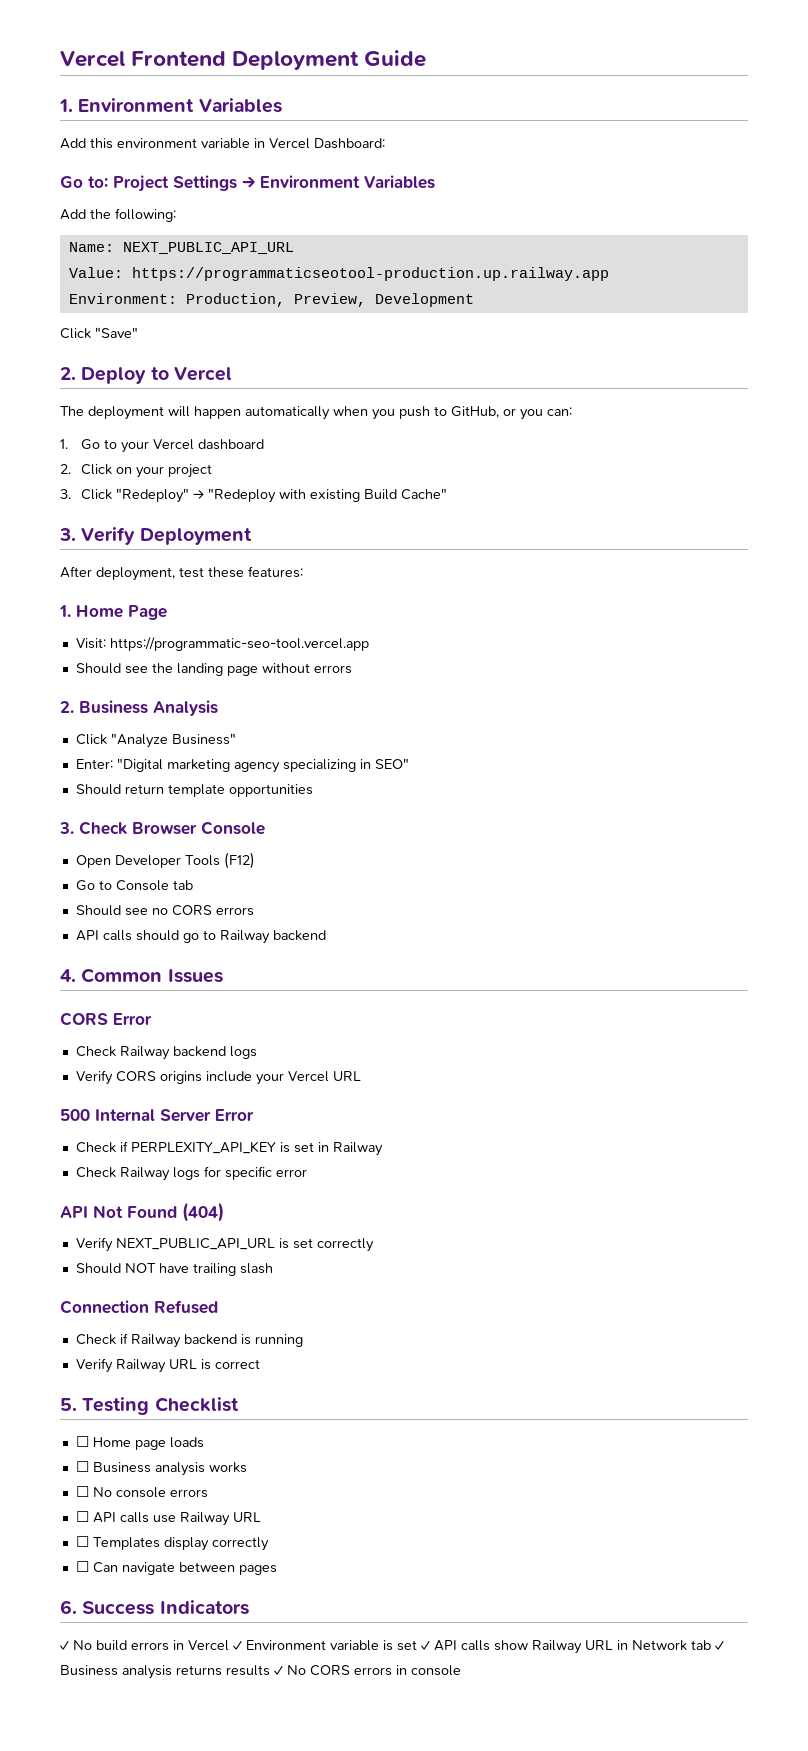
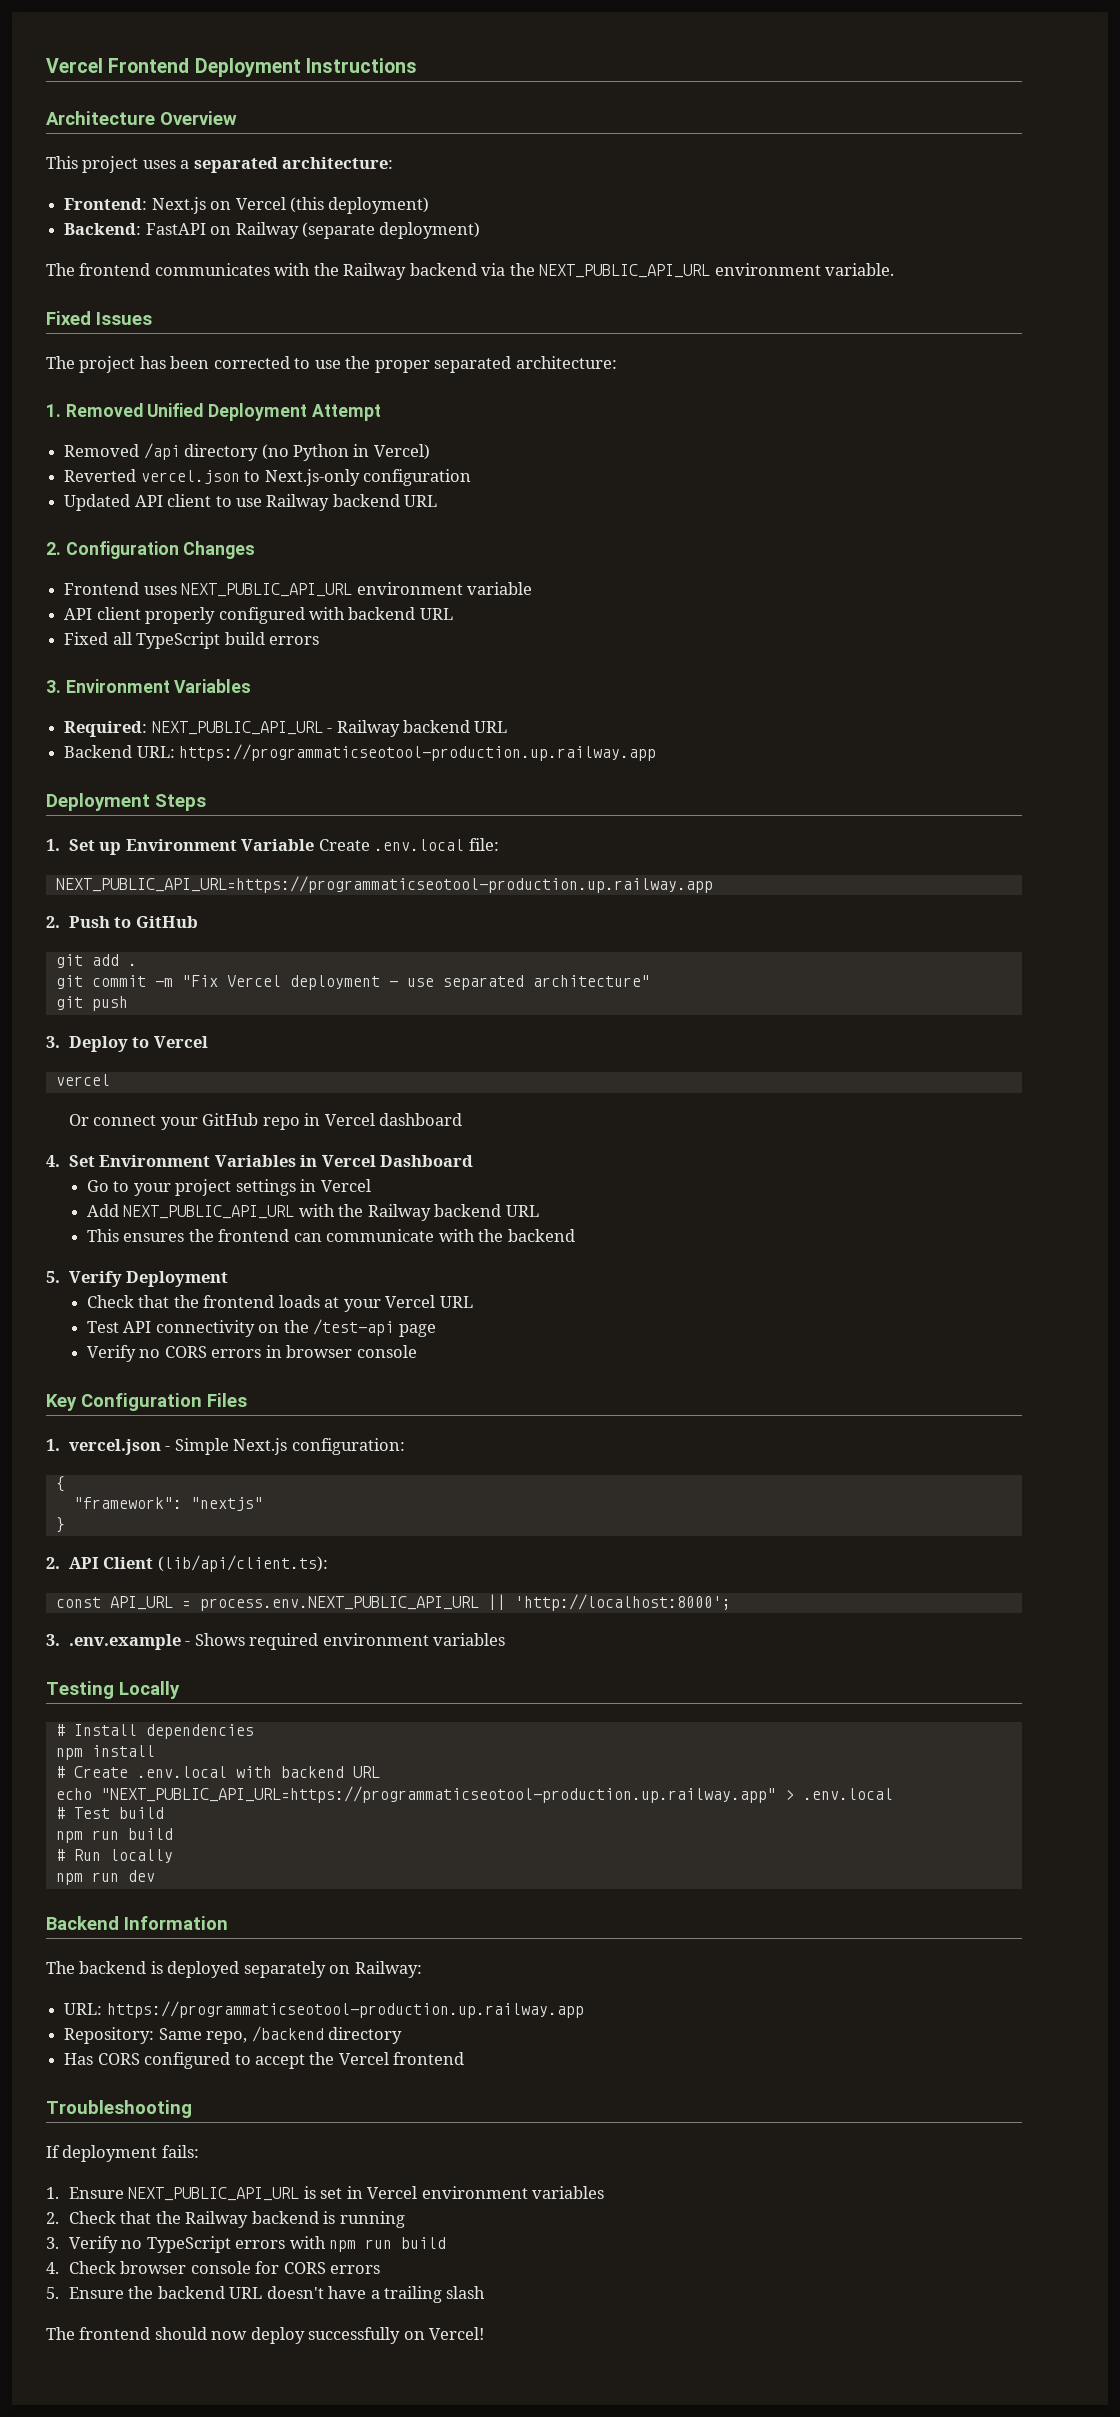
[364,50,427,67] [59,98,282,113] [60,138,385,149] [60,175,435,192] [60,208,176,222] [68,242,294,254] [68,267,609,281] [68,293,474,307] [60,327,138,339] [60,367,232,384] [60,406,572,420] [60,439,264,453] [60,464,212,478] [60,488,447,503] [59,527,252,545] [60,566,303,581] [59,605,167,620] [75,637,369,651] [75,663,352,676] [60,700,218,716] [75,733,236,748] [75,758,409,773] [75,784,313,797] [59,821,265,835] [75,852,255,869] [75,880,193,891] [75,905,254,916] [75,930,326,944] [60,968,223,983] [60,1012,152,1026] [75,1046,257,1060] [75,1070,361,1085] [60,1109,254,1122] [75,1141,383,1156] [75,1166,307,1181] [60,1202,224,1222] [75,1237,374,1252] [75,1263,273,1276] [60,1300,218,1314] [75,1333,303,1348] [75,1358,260,1373] [60,1397,239,1415] [75,1436,204,1450] [75,1461,247,1476] [75,1486,208,1498] [75,1511,261,1526] [75,1536,269,1551] [75,1561,277,1575] [60,1600,249,1615] [60,1640,724,1654] [60,1665,461,1679] Guide // 1. Environment Variables // Add this environment variable in Vercel Dashboard: // Go to: Project Settings → Environment Variables // Add the following: // Name: NEXT_PUBLIC_API_URL // Value: https://programmaticseotool-production.up.railway.app // Environment: Production, Preview, Development // Click "Save" // 2. Deploy to Vercel // The deployment will happen automatically when you push to GitHub, or you can: // 1. Go to your Vercel dashboard // 2. Click on your project // 3. Click "Redeploy" → "Redeploy with existing Build Cache" // 3. Verify Deployment // After deployment, test these features: // 1. Home Page // Visit: https://programmatic-seo-tool.vercel.app // Should see the landing page without errors // 2. Business Analysis // Click "Analyze Business" // Enter: "Digital marketing agency specializing in SEO" // Should return template opportunities // 3. Check Browser Console // Open Developer Tools (F12) // Go to Console tab // Should see no CORS errors // API calls should go to Railway backend // 4. Common Issues // CORS Error // Check Railway backend logs // Verify CORS origins include your Vercel URL // 500 Internal Server Error // Check if PERPLEXITY_API_KEY is set in Railway // Check Railway logs for specific error // API Not Found (404) // Verify NEXT_PUBLIC_API_URL is set correctly // Should NOT have trailing slash // Connection Refused // Check if Railway backend is running // Verify Railway URL is correct // 5. Testing Checklist // ☐ Home page loads // ☐ Business analysis works // ☐ No console errors // ☐ API calls use Railway URL // ☐ Templates display correctly // ☐ Can navigate between pages // 6. Success Indicators // ✓ No build errors in Vercel ✓ Environment variable is set ✓ API calls show Railway URL in Network tab ✓ Business analysis returns results ✓ No CORS errors in console -> [305,58,417,73] [46,111,237,125] [46,156,394,173] [64,197,430,214] [64,222,481,239] [46,263,895,280] [46,311,152,325] [46,356,617,373] [46,403,381,421] [64,443,430,461] [64,469,471,486] [64,494,438,511] [46,541,256,559] [64,582,532,597] [64,607,453,624] [64,632,319,649] [46,679,252,693] [64,720,508,737] [64,744,657,761] [46,793,206,811] [46,838,499,855] [55,876,713,893] [46,916,198,928] [55,954,137,968] [55,975,650,990] [55,996,128,1011] [46,1036,208,1052] [55,1074,110,1086] [68,1113,463,1130] [46,1155,474,1167] [86,1179,371,1196] [86,1204,539,1221] [86,1229,575,1242] [46,1271,229,1287] [86,1295,473,1312] [86,1319,436,1337] [86,1345,417,1362] [46,1393,247,1411] [46,1438,405,1455] [55,1476,65,1492] [73,1497,263,1511] [55,1517,65,1533] [46,1555,328,1572] [55,1594,731,1611] [46,1633,506,1650] [46,1681,180,1699] [55,1724,254,1739] [55,1745,155,1760] [55,1766,380,1778] [55,1786,893,1803] [55,1807,164,1819] [55,1828,173,1843] [55,1849,173,1863] [55,1870,155,1885] [46,1916,228,1930] [46,1961,422,1978] [64,2001,584,2018] [64,2026,402,2044] [64,2052,465,2069] [46,2100,192,2118] [46,2145,199,2162] [46,2186,605,2201] [46,2211,405,2228] [46,2236,447,2253] [46,2261,381,2274] [46,2286,486,2303] [46,2327,485,2344] Instructions // Architecture Overview // This project uses a separated architecture: // Frontend: Next.js on Vercel (this deployment) // Backend: FastAPI on Railway (separate deployment) // The frontend communicates with the Railway backend via the NEXT_PUBLIC_API_URL environment variable. // Fixed Issues // The project has been corrected to use the proper separated architecture: // 1. Removed Unified Deployment Attempt // Removed /api directory (no Python in Vercel) // Reverted vercel.json to Next.js-only configuration // Updated API client to use Railway backend URL // 2. Configuration Changes // Frontend uses NEXT_PUBLIC_API_URL environment variable // API client properly configured with backend URL // Fixed all TypeScript build errors // 3. Environment Variables // Required: NEXT_PUBLIC_API_URL - Railway backend URL // Backend URL: https://programmaticseotool-production.up.railway.app // Deployment Steps // 1. Set up Environment Variable Create .env.local file: // NEXT_PUBLIC_API_URL=https://programmaticseotool-production.up.railway.app // 2. Push to GitHub // git add . // git commit -m "Fix Vercel deployment - use separated architecture" // git push // 3. Deploy to Vercel // vercel // Or connect your GitHub repo in Vercel dashboard // 4. Set Environment Variables in Vercel Dashboard // Go to your project settings in Vercel // Add NEXT_PUBLIC_API_URL with the Railway backend URL // This ensures the frontend can communicate with the backend // 5. Verify Deployment // Check that the frontend loads at your Vercel URL // Test API connectivity on the /test-api page // Verify no CORS errors in browser console // Key Configuration Files // 1. vercel.json - Simple Next.js configuration: // { // "framework": "nextjs" // } // 2. API Client (lib/api/client.ts): // const API_URL = process.env.NEXT_PUBLIC_API_URL || 'http://localhost:8000'; // 3. .env.example - Shows required environment variables // Testing Locally // # Install dependencies // npm install // # Create .env.local with backend URL // echo "NEXT_PUBLIC_API_URL=https://programmaticseotool-production.up.railway.app" > .env.local // # Test build // npm run build // # Run locally // npm run dev // Backend Information // The backend is deployed separately on Railway: // URL: https://programmaticseotool-production.up.railway.app // Repository: Same repo, /backend directory // Has CORS configured to accept the Vercel frontend // Troubleshooting // If deployment fails: // 1. Ensure NEXT_PUBLIC_API_URL is set in Vercel environment variables // 2. Check that the Railway backend is running // 3. Verify no TypeScript errors with npm run build // 4. Check browser console for CORS errors // 5. Ensure the backend URL doesn't have a trailing slash // The frontend should now deploy successfully on Vercel!

